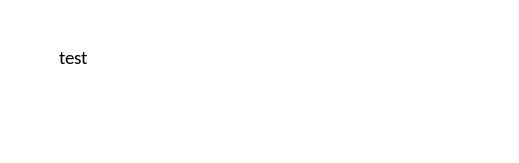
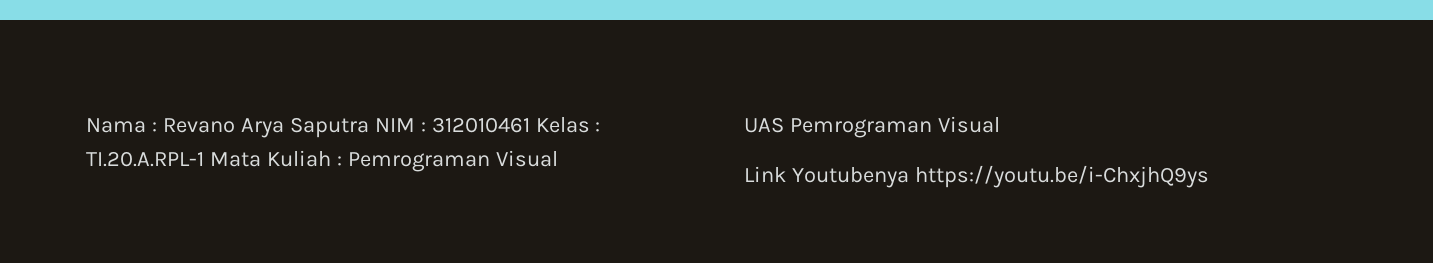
[59,52,88,64] test -> [86,117,601,138] [86,150,558,172] [744,116,1000,138] [744,165,1209,188] Nama : Revano Arya Saputra NIM : 312010461 Kelas : TI.20.A.RPL-1 Mata Kuliah : Pemrograman Visual // UAS Pemrograman Visual // Link Youtubenya https://youtu.be/i-ChxjhQ9ys

